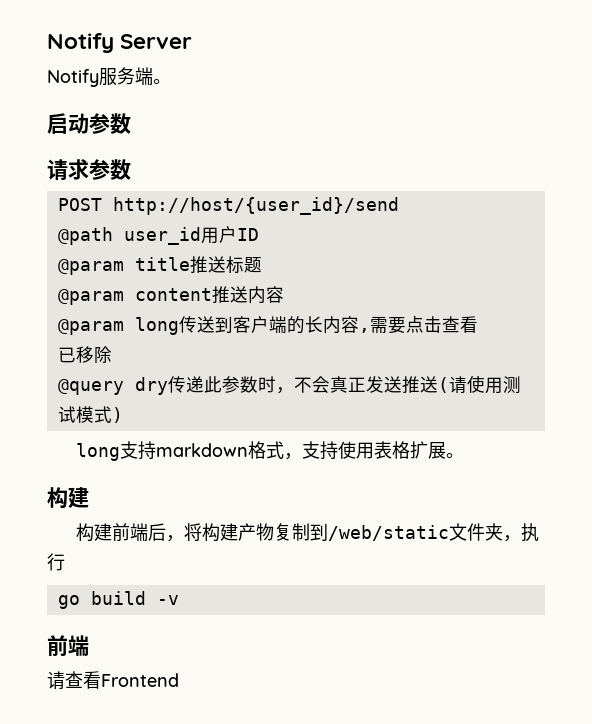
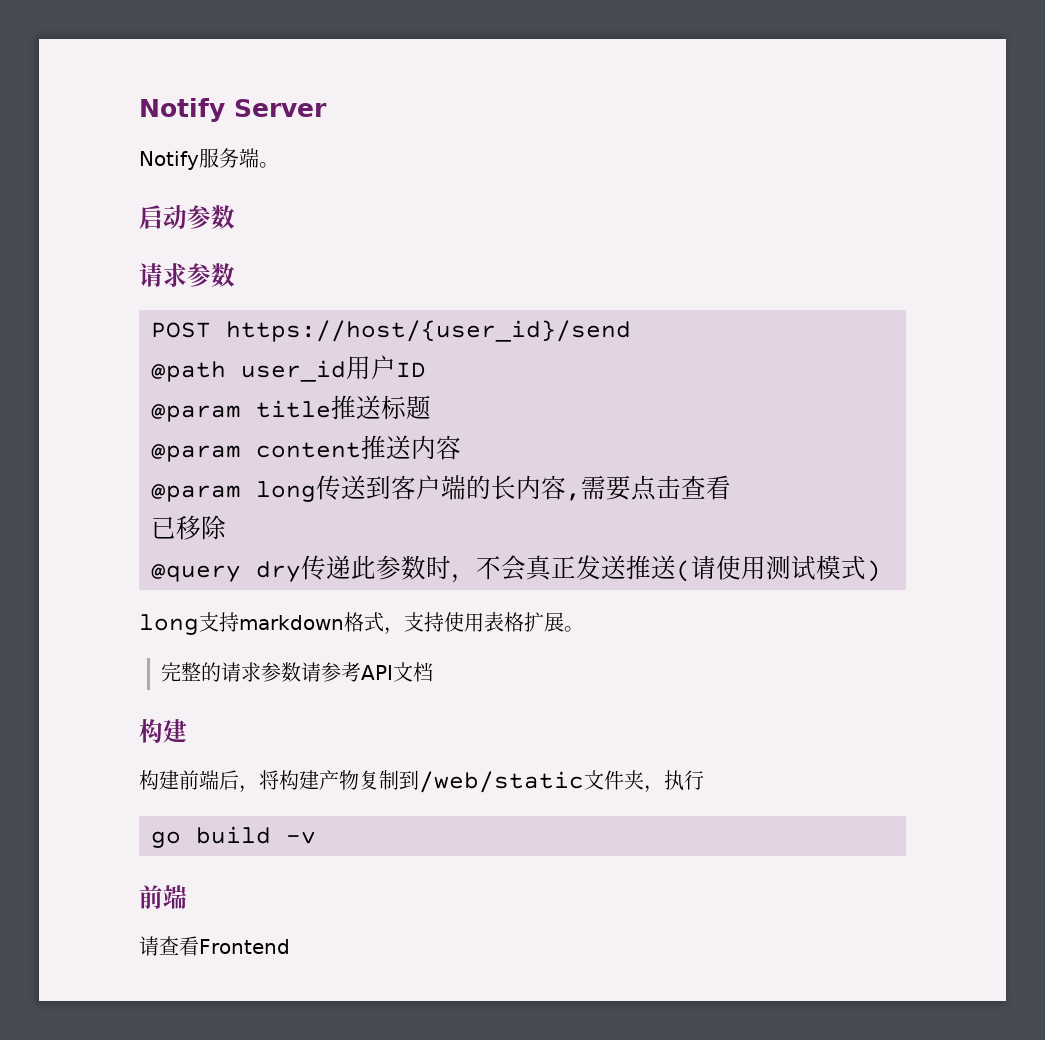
[112,197,399,215] http://host/{user_id}/send -> [226,320,631,342] https://host/{user_id}/send
(464, 455) none -> [161,662,434,682] // 完整的请求参数请参考API文档

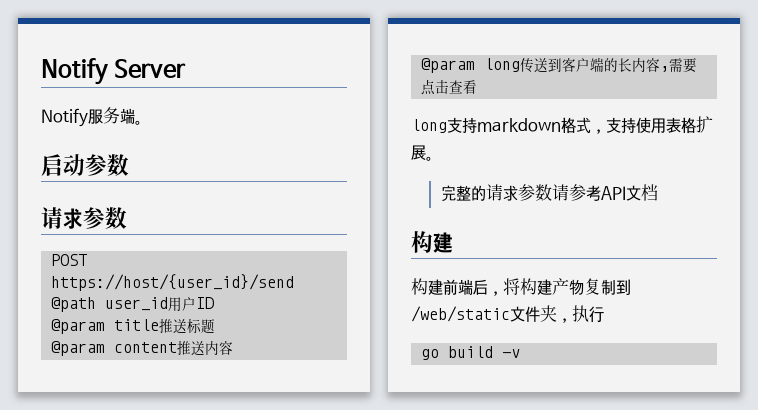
[151,515,226,540] [151,555,881,583] // 已移除 // @query dry传递此参数时，不会真正发送推送(请使用测试模式) -> (478, 87) none
[139,885,187,909] [139,936,290,956] // 前端 // 请查看Frontend -> (521, 353) none

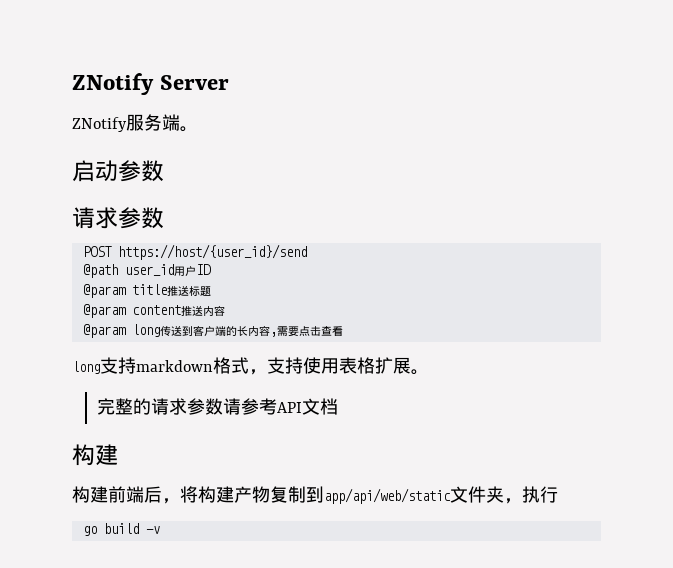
[41,58,108,85] Notify -> [72,73,154,95] ZNotify
[41,108,88,127] Notify -> [72,117,127,132] ZNotify
[411,306,510,322] /web/static -> [324,488,451,504] app/api/web/static

